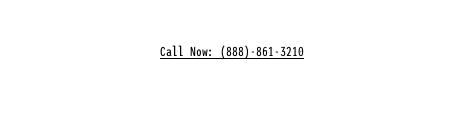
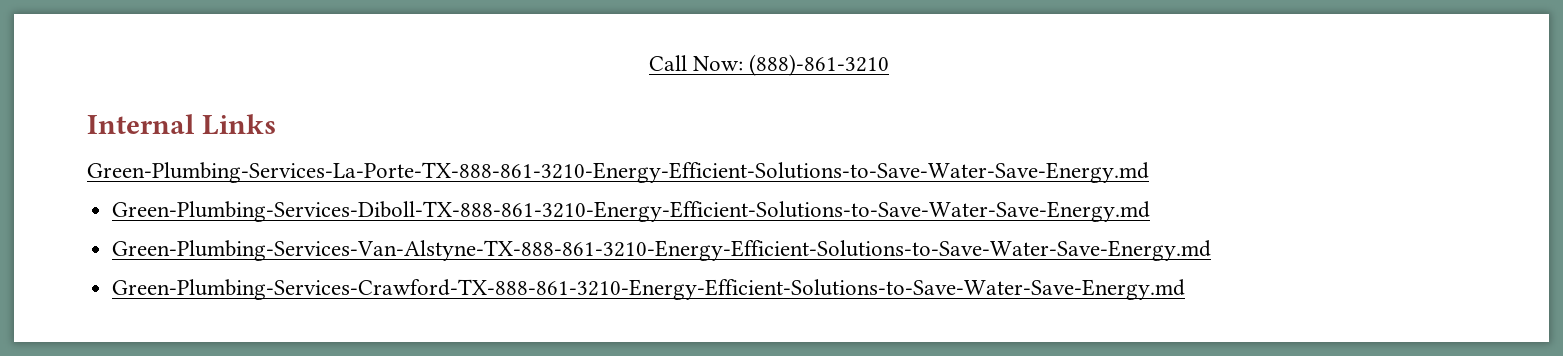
(304, 52) none -> [87,114,276,135] [87,162,1149,183] [112,201,1151,222] [112,240,1212,261] [112,279,1186,300] // Internal Links // Green-Plumbing-Services-La-Porte-TX-888-861-3210-Energy-Efficient-Solutions-to-Save-Water-Save-Energy.md // Green-Plumbing-Services-Diboll-TX-888-861-3210-Energy-Efficient-Solutions-to-Save-Water-Save-Energy.md // Green-Plumbing-Services-Van-Alstyne-TX-888-861-3210-Energy-Efficient-Solutions-to-Save-Water-Save-Energy.md // Green-Plumbing-Services-Crawford-TX-888-861-3210-Energy-Efficient-Solutions-to-Save-Water-Save-Energy.md

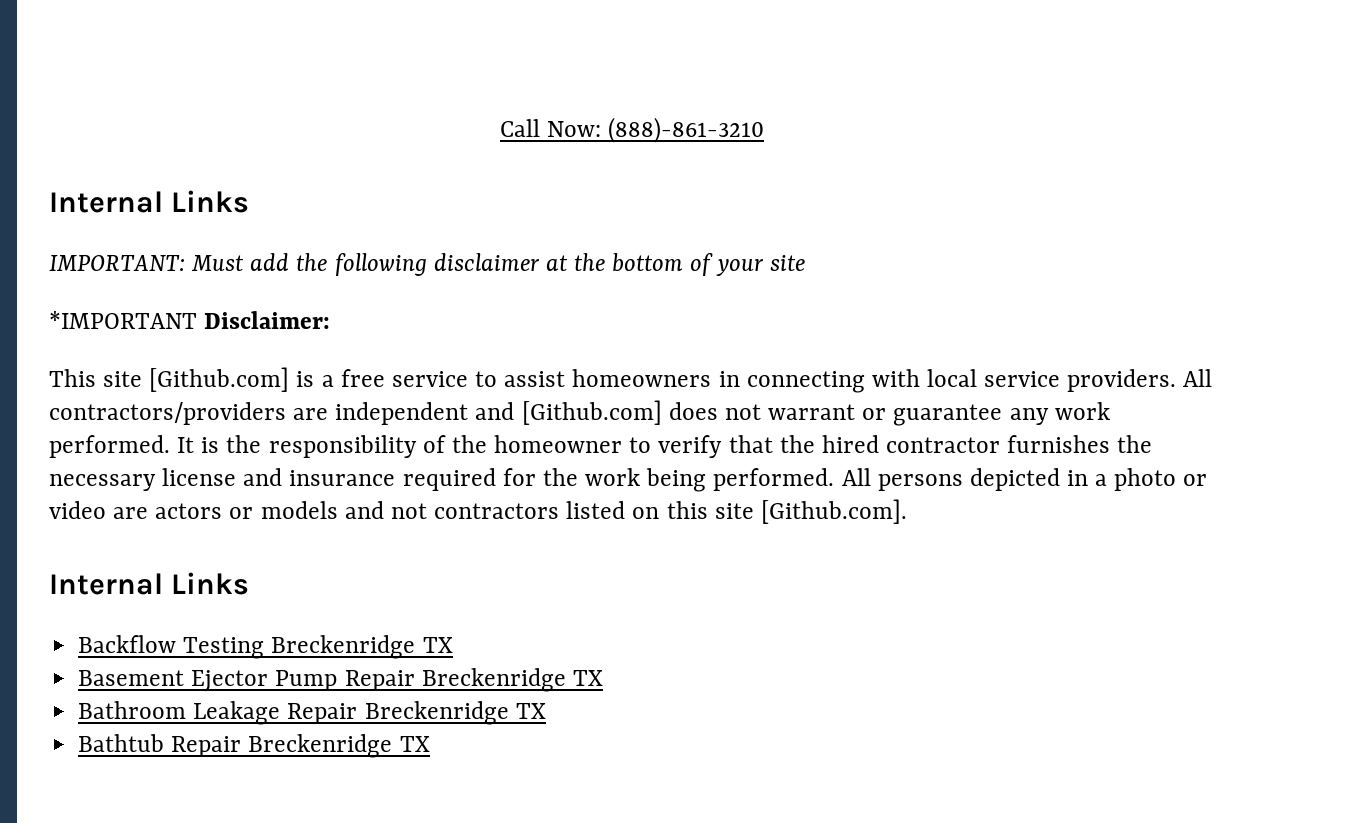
[87,162,1149,183] [112,201,1151,222] [112,240,1212,261] [112,279,1186,300] Green-Plumbing-Services-La-Porte-TX-888-861-3210-Energy-Efficient-Solutions-to-Save-Water-Save-Energy.md // Green-Plumbing-Services-Diboll-TX-888-861-3210-Energy-Efficient-Solutions-to-Save-Water-Save-Energy.md // Green-Plumbing-Services-Van-Alstyne-TX-888-861-3210-Energy-Efficient-Solutions-to-Save-Water-Save-Energy.md // Green-Plumbing-Services-Crawford-TX-888-861-3210-Energy-Efficient-Solutions-to-Save-Water-Save-Energy.md -> [49,253,805,276] [49,311,331,329] [49,367,1213,393] [49,400,1110,426] [49,435,1153,458] [49,468,1208,492] [49,499,907,524] [49,572,250,595] [78,635,453,659] [78,668,603,692] [78,701,546,725] [78,734,430,758] IMPORTANT: Must add the following disclaimer at the bottom of your site // *IMPORTANT Disclaimer: // This site [Github.com] is a free service to assist homeowners in connecting with local service providers. All contractors/providers are independent and [Github.com] does not warrant or guarantee any work performed. It is the responsibility of the homeowner to verify that the hired contractor furnishes the necessary license and insurance required for the work being performed. All persons depicted in a photo or video are actors or models and not contractors listed on this site [Github.com]. // Internal Links // Backflow Testing Breckenridge TX // Basement Ejector Pump Repair Breckenridge TX // Bathroom Leakage Repair Breckenridge TX // Bathtub Repair Breckenridge TX

